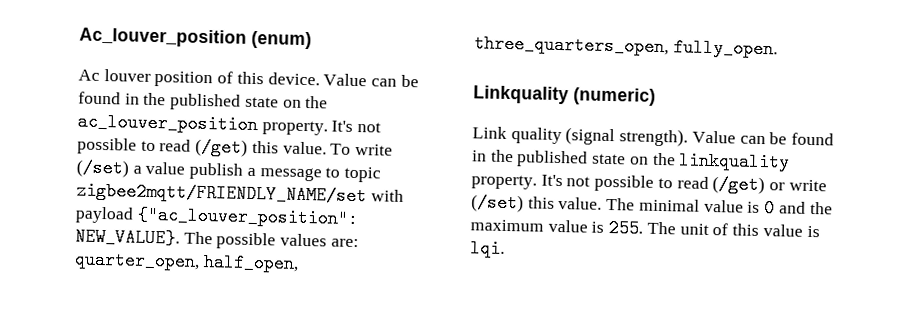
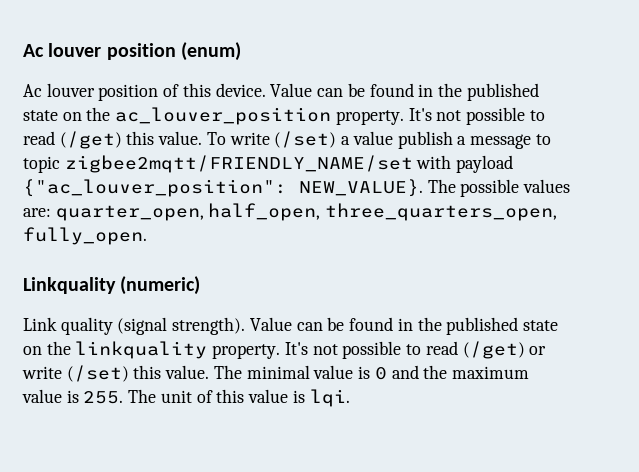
[79,27,247,48] Ac_louver_position -> [23,43,176,60] Ac louver position

